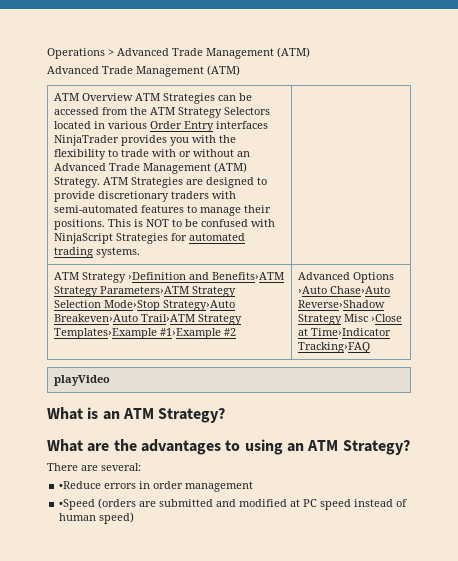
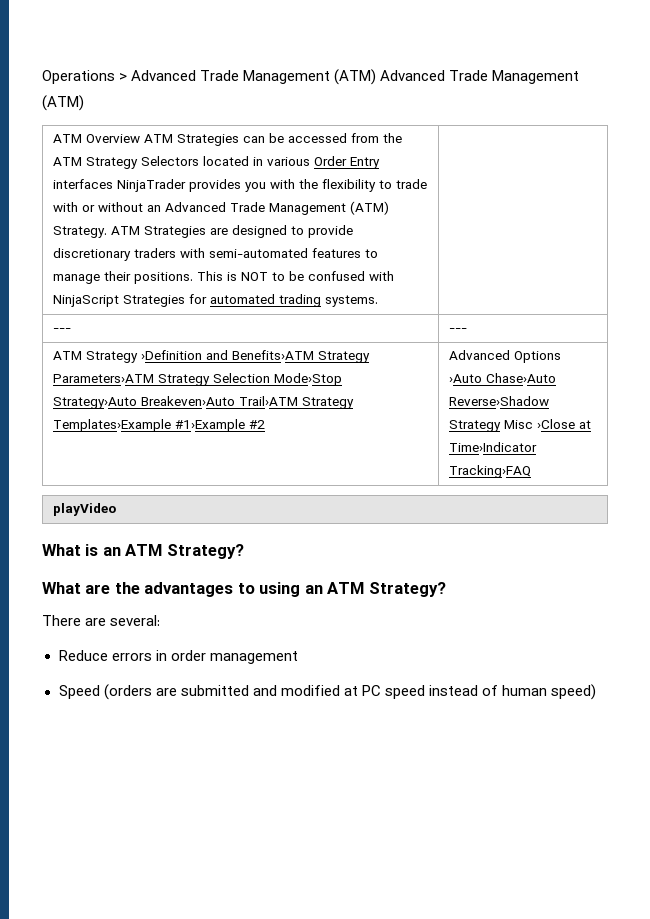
(310, 52) // -> (377, 77) none
(141, 252) none -> [53,328,72,332] [449,328,468,332] // --- | ---
[59,481,102,489] •Reduce -> [58,650,108,661] Reduce
[59,499,96,510] •Speed -> [58,685,100,699] Speed

